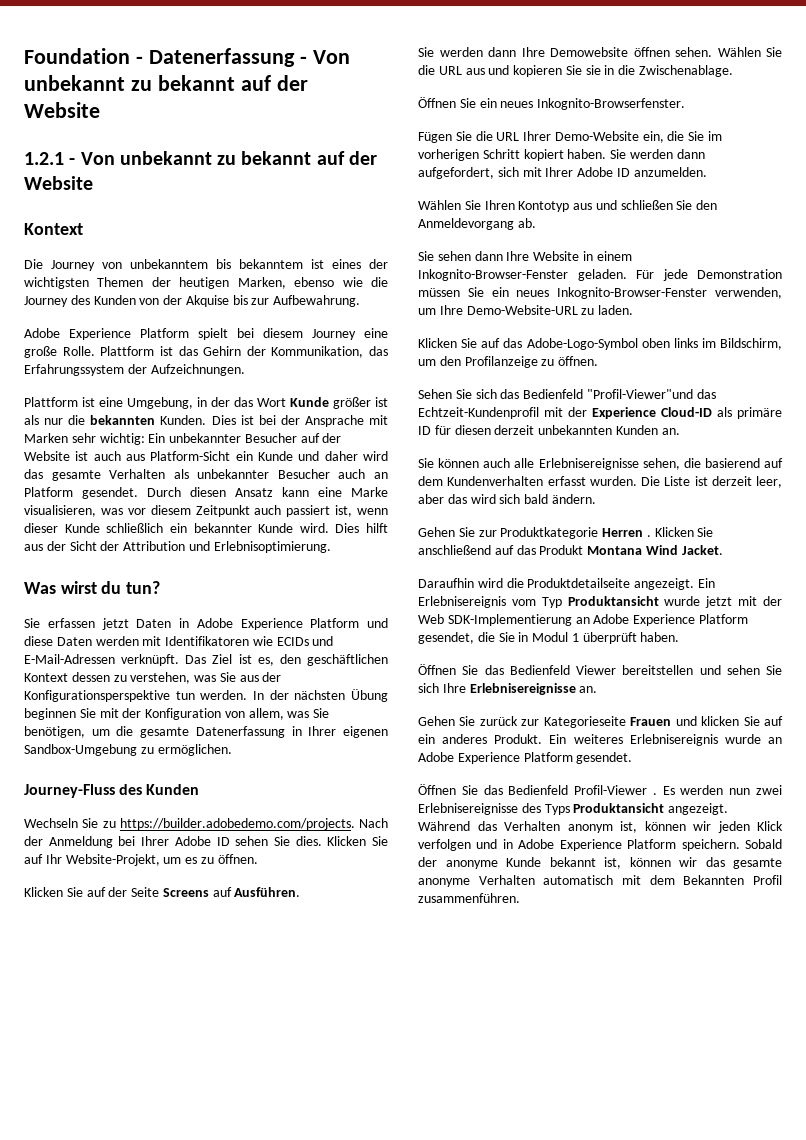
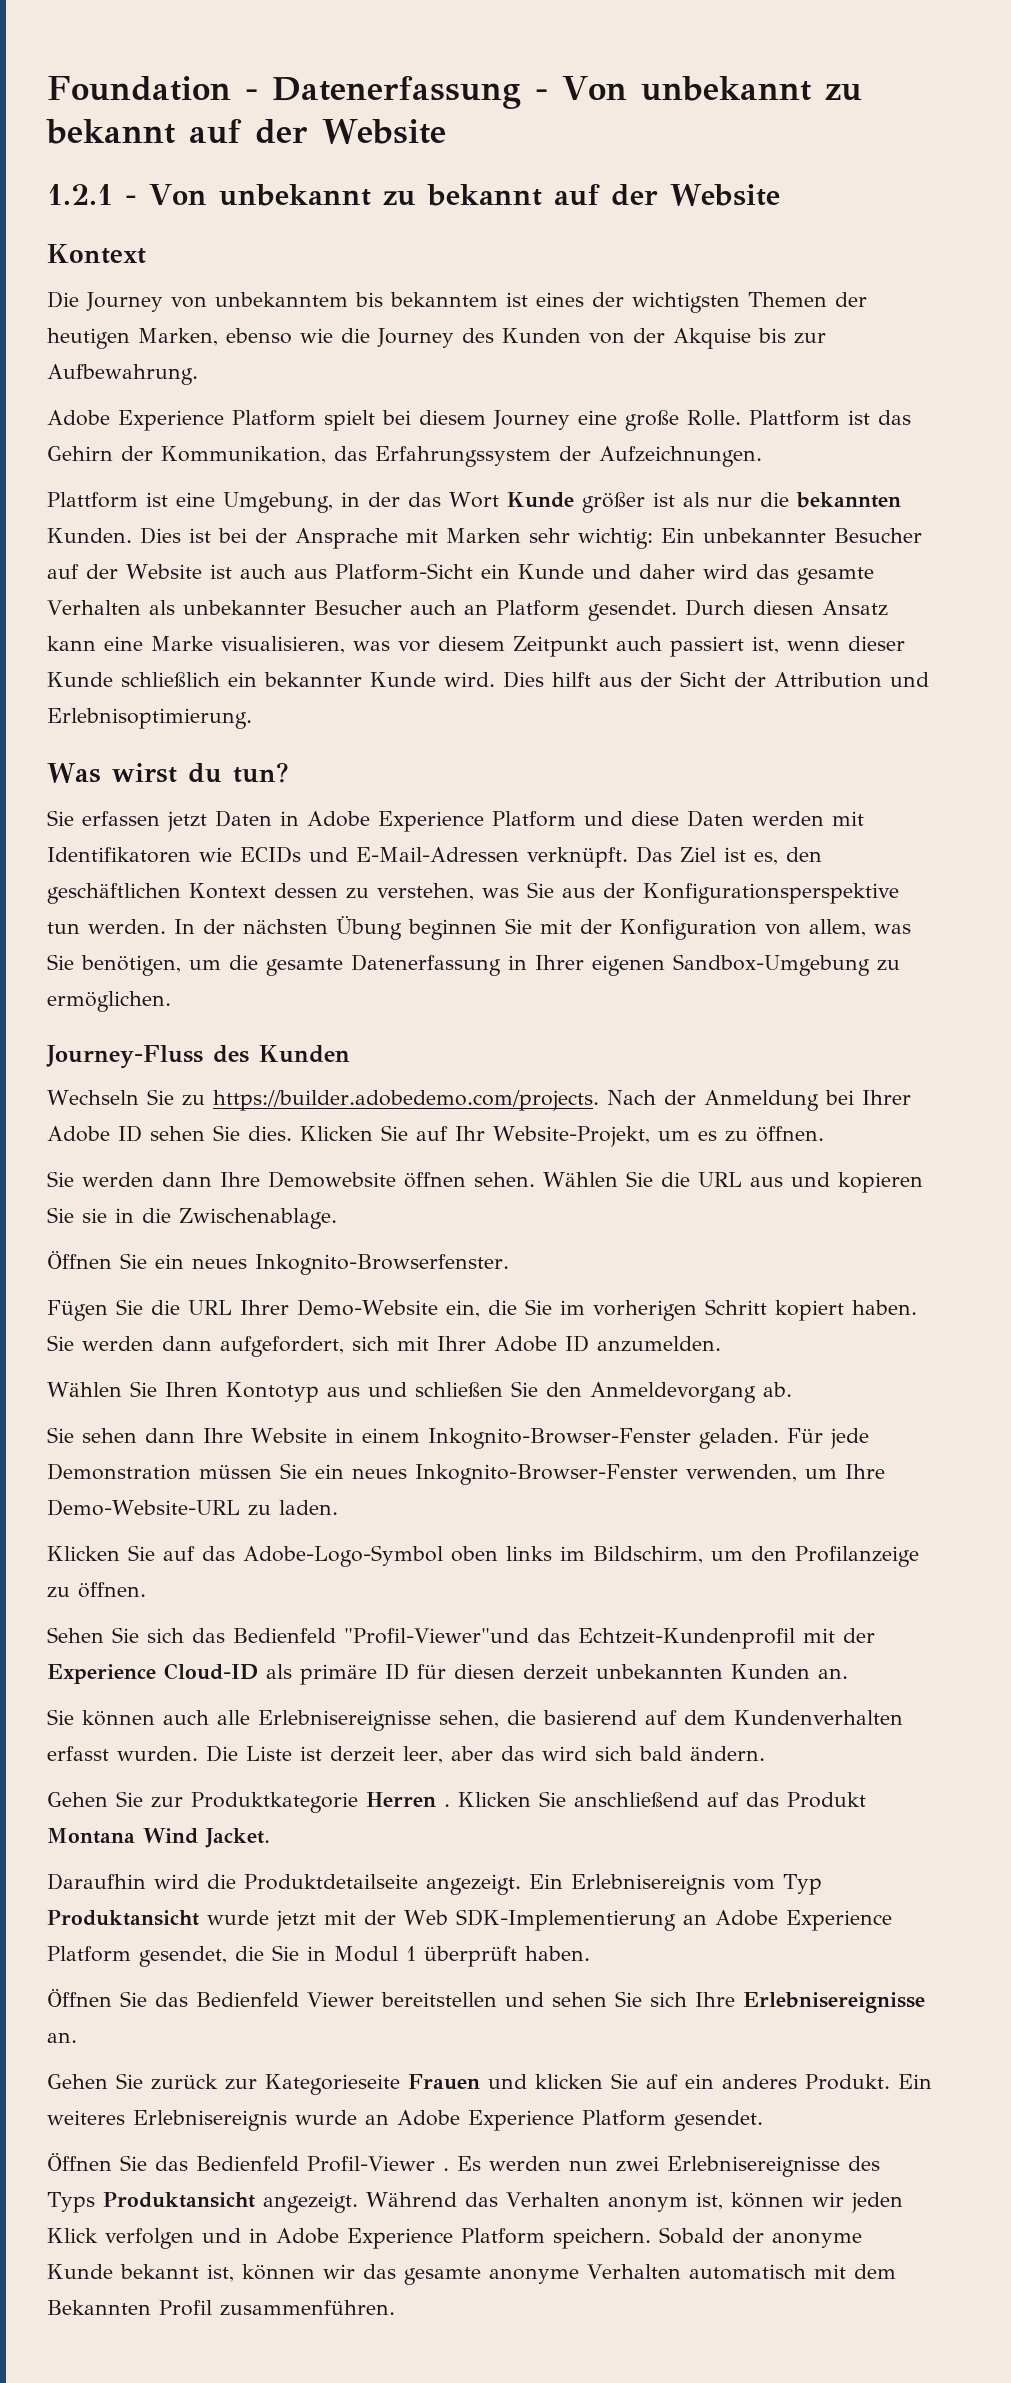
[24,887,301,897] // Klicken Sie auf der Seite Screens auf Ausführen. -> (824, 1134) none

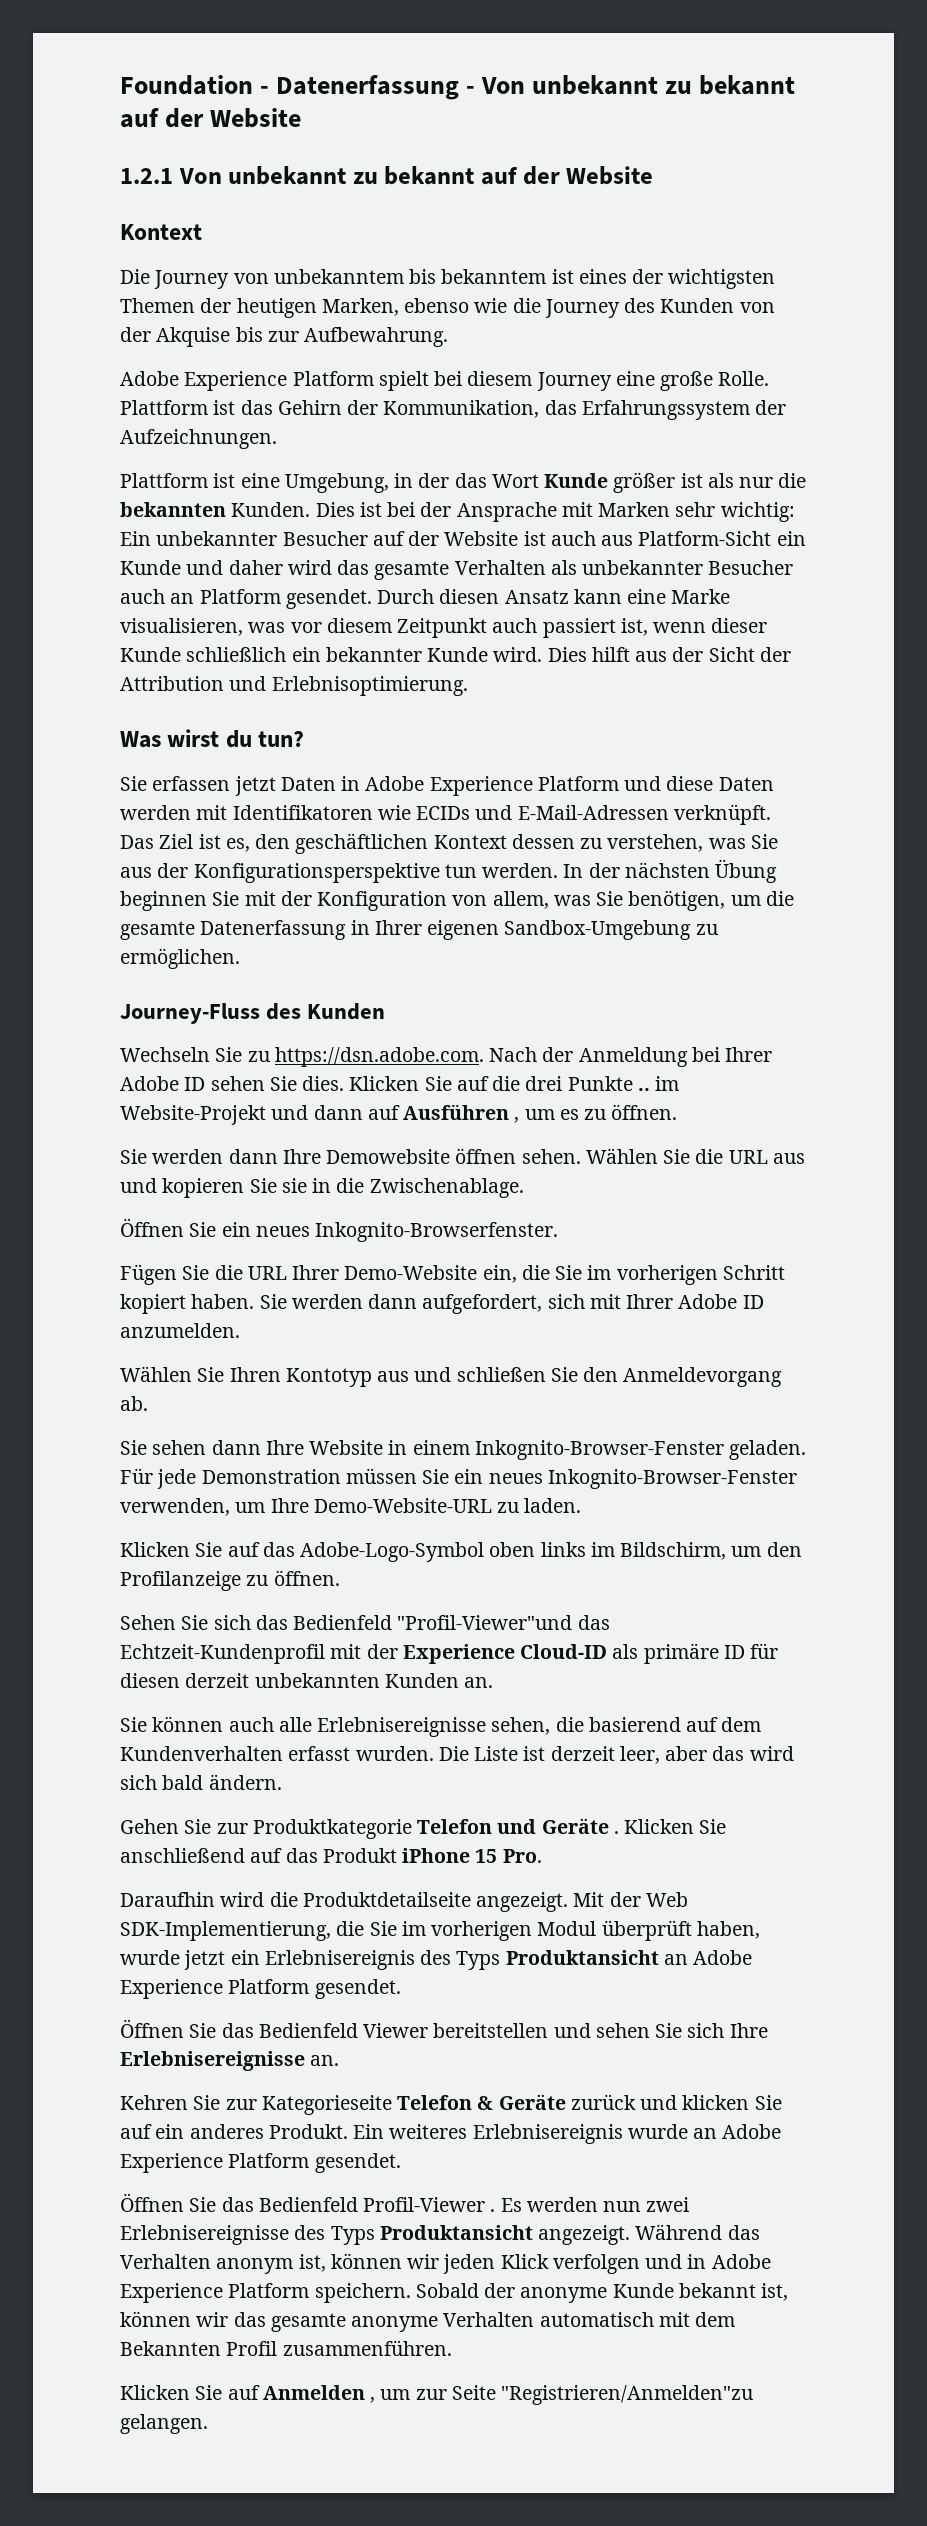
[125,195,137,205] - -> (173, 176) none
[212,1090,599,1111] https://builder.adobedemo.com/projects. -> [274,1047,484,1067] https://dsn.adobe.com.
[455,1126,650,1147] Ihr Website-Projekt, -> [492,1076,680,1091] [120,1104,520,1125] die drei Punkte .. im Website-Projekt und dann auf Ausführen ,
[366,1792,436,1807] Herren -> [417,1818,609,1834] Telefon und Geräte
[47,1828,270,1848] Montana Wind Jacket. -> [402,1848,542,1863] iPhone 15 Pro.
[529,1874,822,1895] [47,1909,892,1931] [47,1945,590,1967] Ein Erlebnisereignis vom Typ Produktansicht wurde jetzt mit der Web SDK-Implementierung an Adobe Experience Platform gesendet, die Sie in Modul 1 überprüft haben. -> [573,1892,688,1907] [120,1920,760,1941] [120,1950,753,1970] [120,1979,401,1999] Mit der Web SDK-Implementierung, die Sie im vorherigen Modul überprüft haben, wurde jetzt ein Erlebnisereignis des Typs Produktansicht an Adobe Experience Platform gesendet.
[47,2073,480,2095] Gehen Sie zurück zur Kategorieseite Frauen -> [120,2094,636,2115] Kehren Sie zur Kategorieseite Telefon & Geräte zurück
(395, 2308) none -> [120,2385,754,2405] [120,2414,208,2434] // Klicken Sie auf Anmelden , um zur Seite "Registrieren/Anmelden"zu gelangen.

